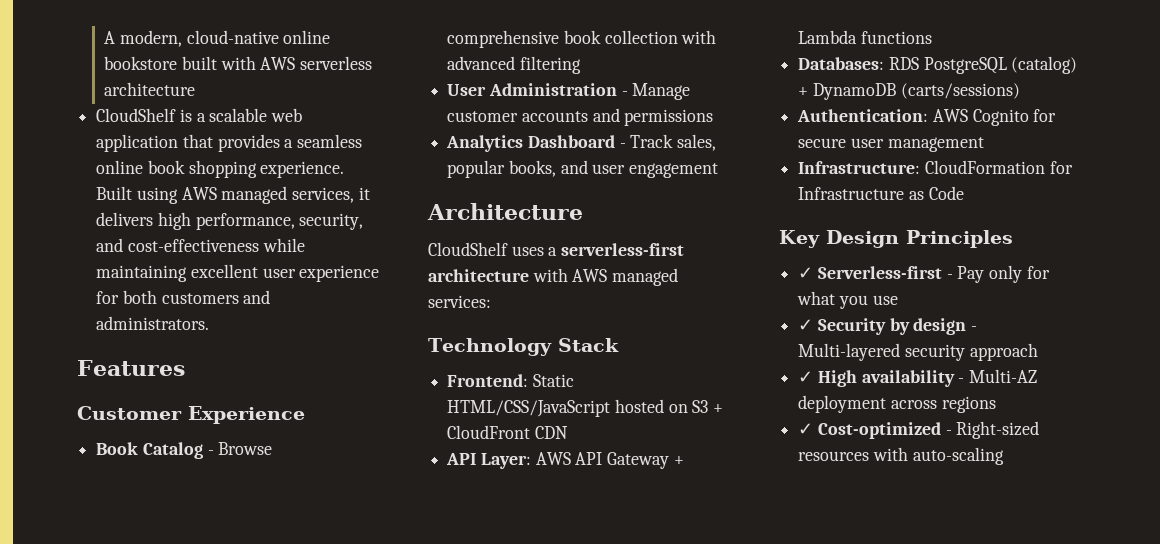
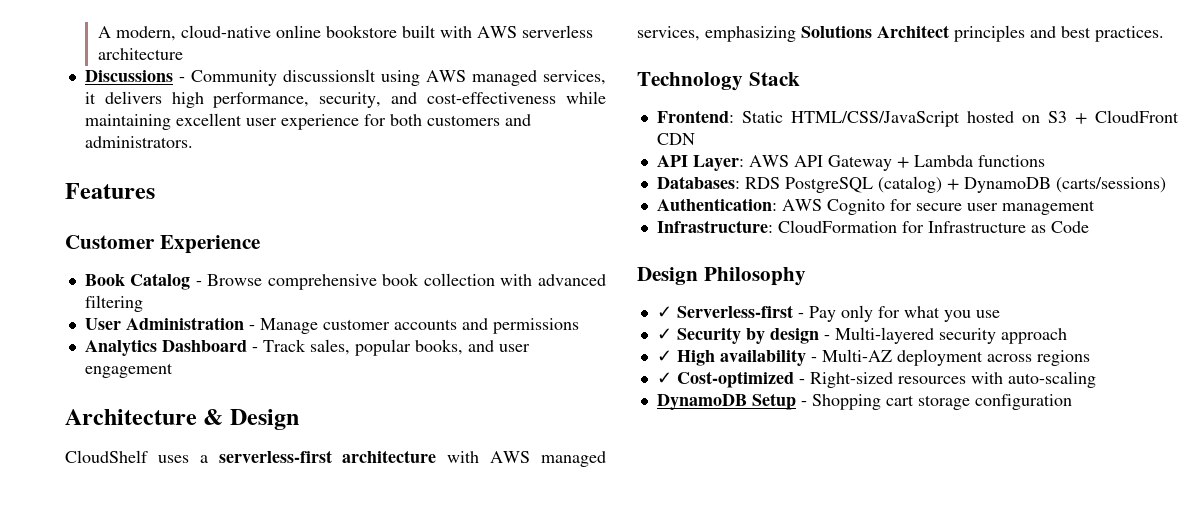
[96,108,303,122] [96,134,363,152] [96,160,345,178] [96,186,133,200] CloudShelf is a scalable web application that provides a seamless online book shopping experience. Built -> [84,69,376,86] Discussions - Community discussionslt
(583, 211) none -> [203,409,299,430] & Design
[428,295,491,308] services: -> [637,25,1164,42] services, emphasizing Solutions Architect principles and best practices.
[779,230,1013,248] Key Design Principles -> [637,267,806,286] Design Philosophy
(1004, 456) none -> [656,393,1072,410] // DynamoDB Setup - Shopping cart storage configuration

